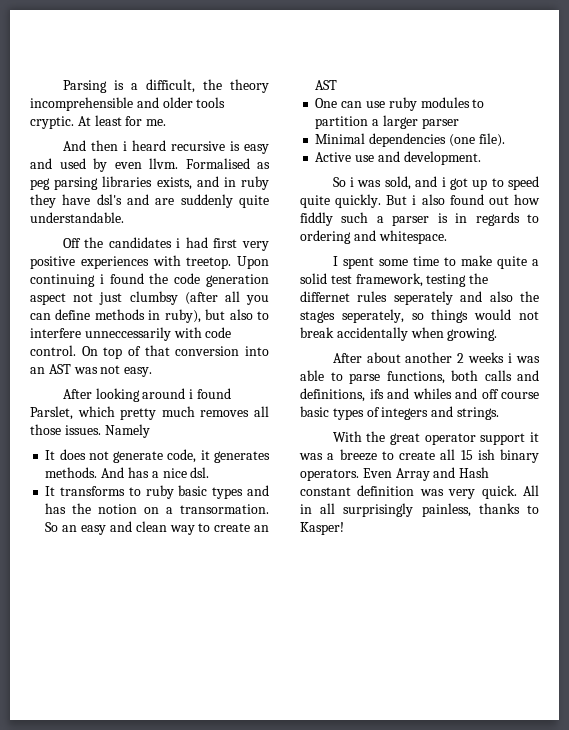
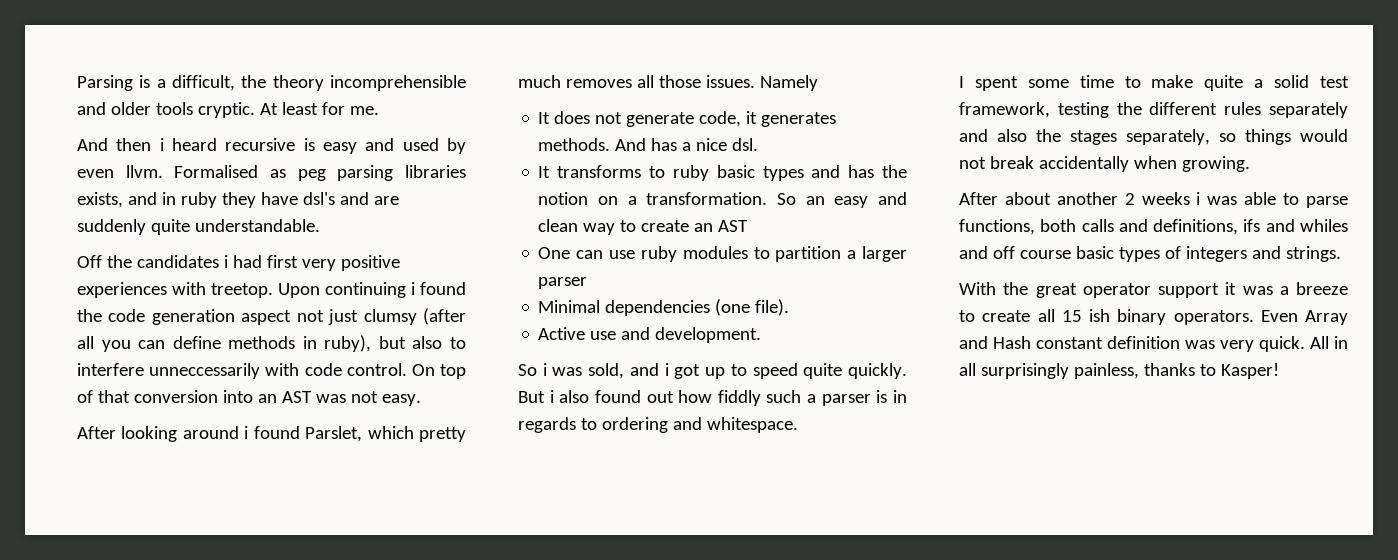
[129,291,178,305] clumbsy -> [363,309,417,325] clumsy
[180,504,269,514] transormation. -> [646,192,768,205] transformation.
[300,291,453,305] differnet rules seperately -> [1149,102,1348,118] different rules separately
[341,309,404,323] seperately, -> [1126,129,1210,145] separately,

